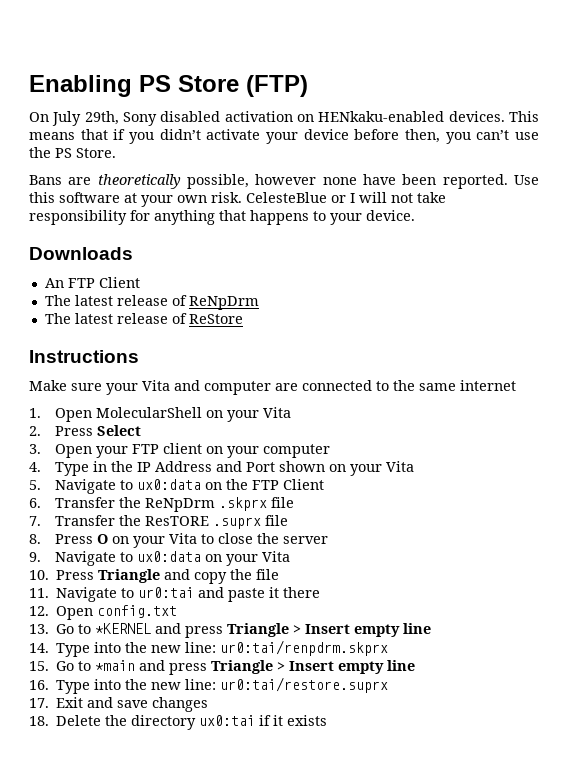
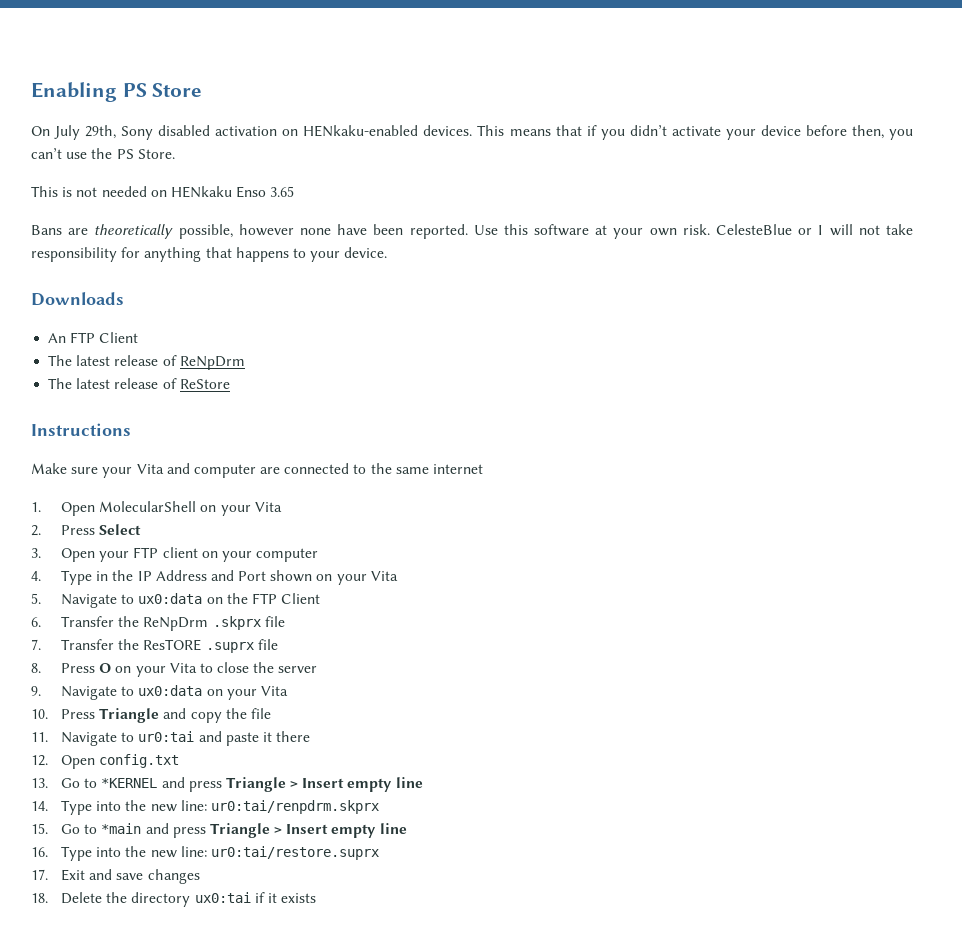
[246,75,308,97] (FTP) -> (203, 90) none
(116, 153) none -> [31,186,295,198] // This is not needed on HENkaku Enso 3.65

